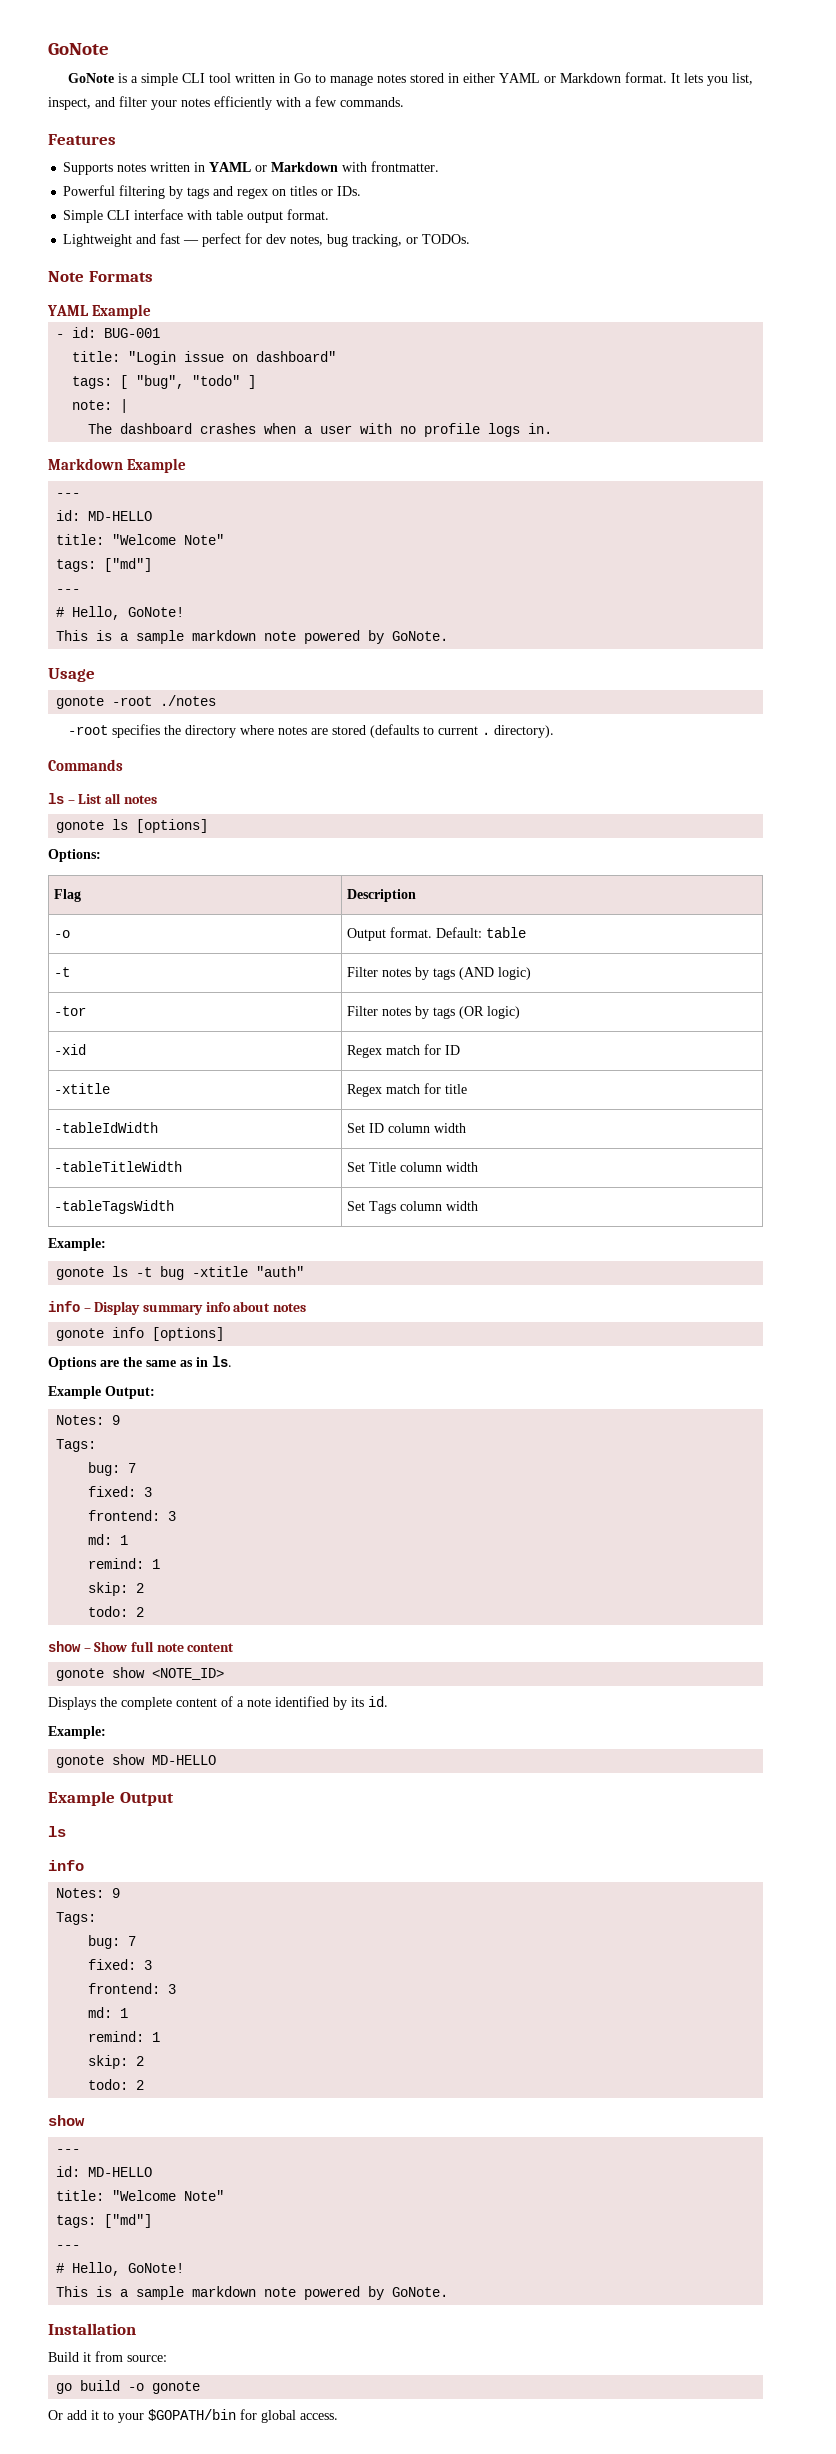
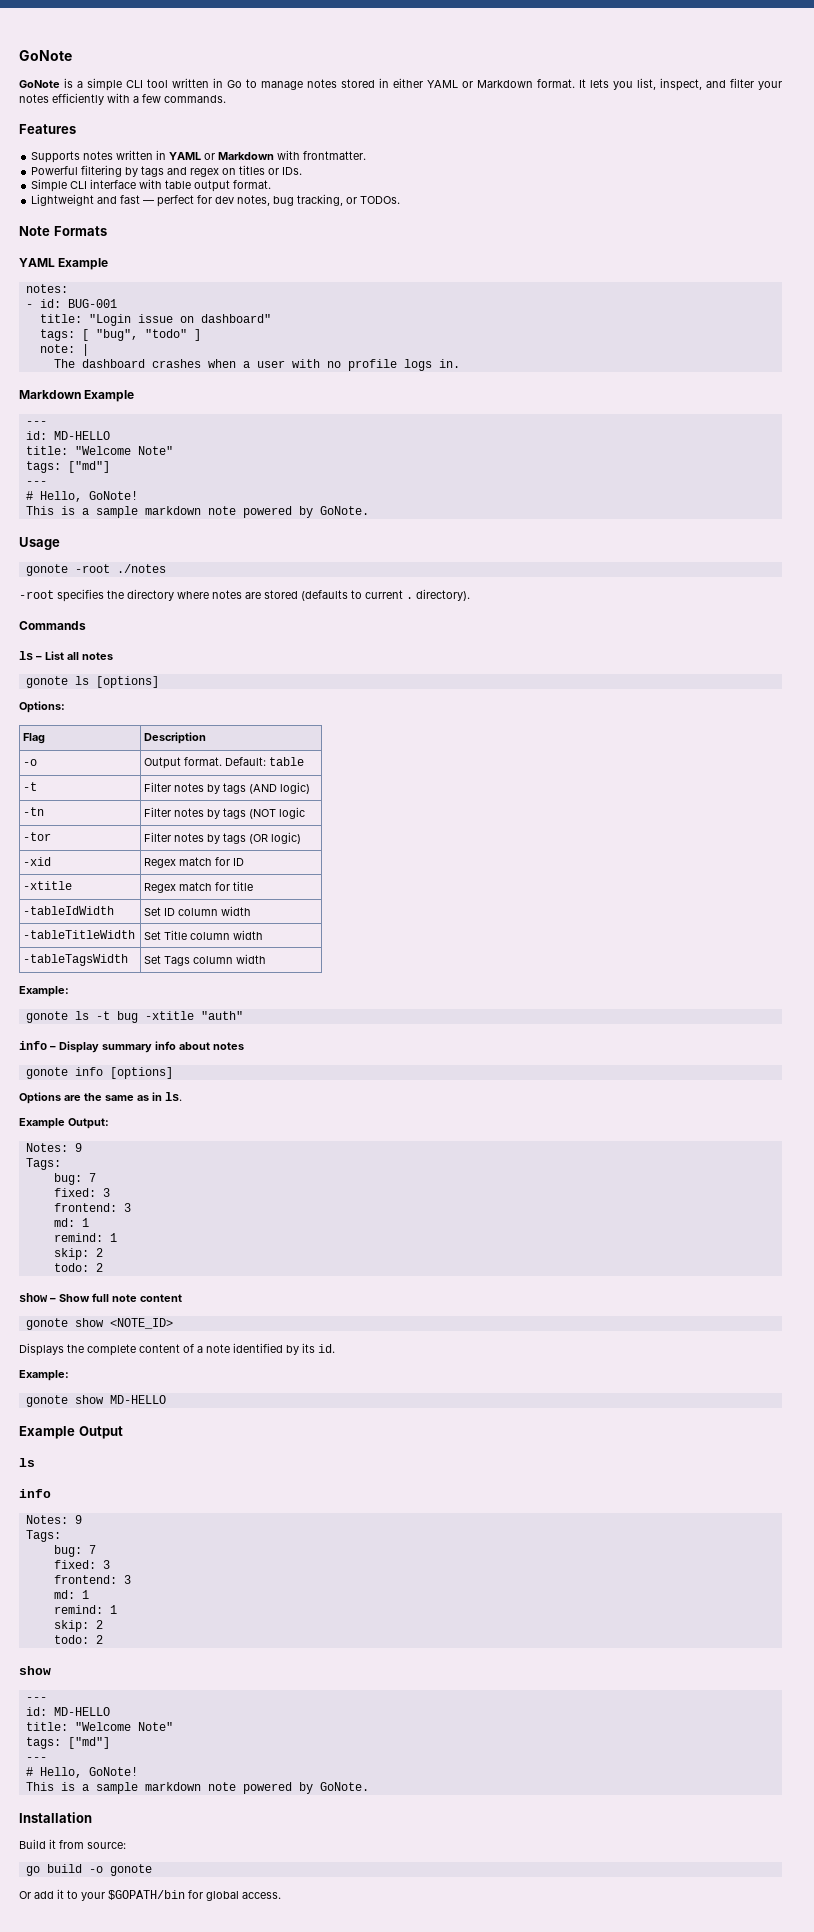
(152, 311) none -> [25,284,68,293] // notes:
(531, 973) none -> [23,807,45,816] [144,807,306,819] // -tn | Filter notes by tags (NOT logic

